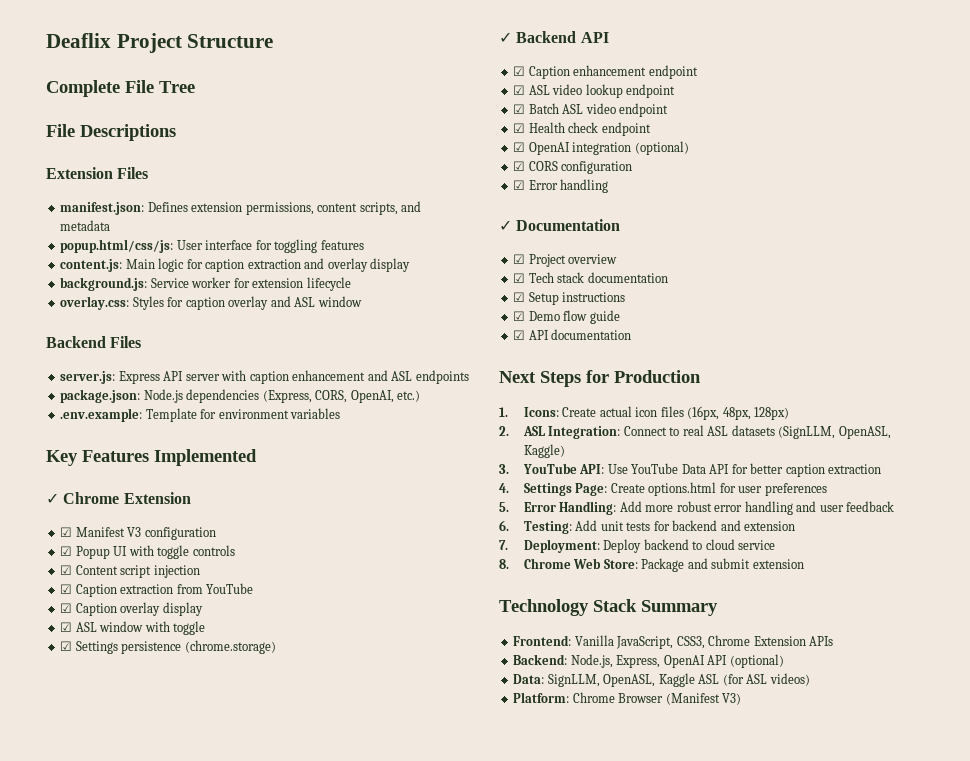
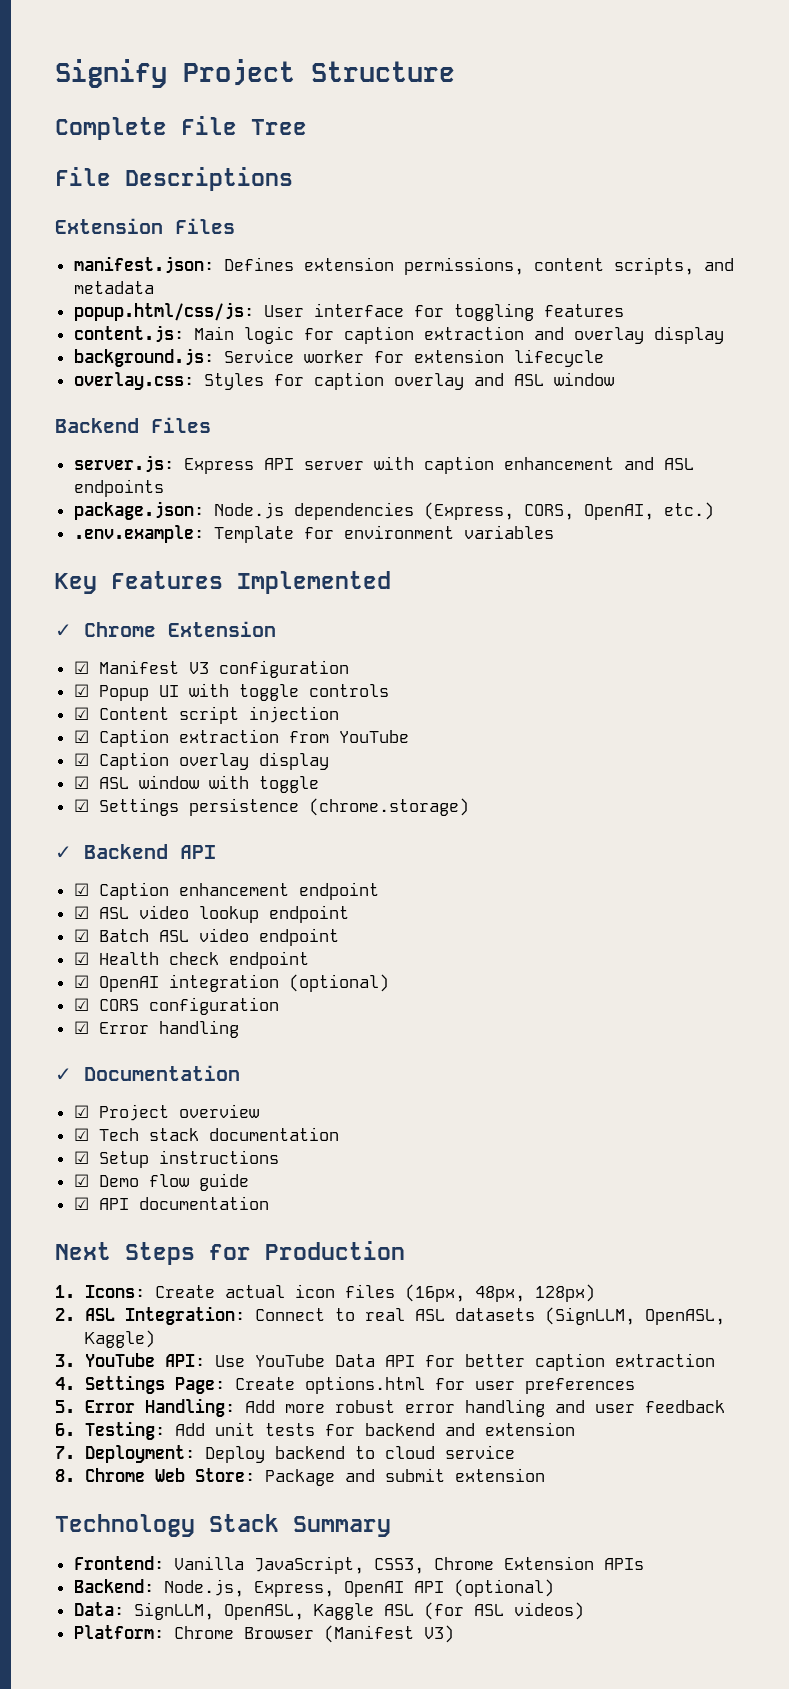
[46,33,111,48] Deaflix -> [55,59,167,88] Signify

